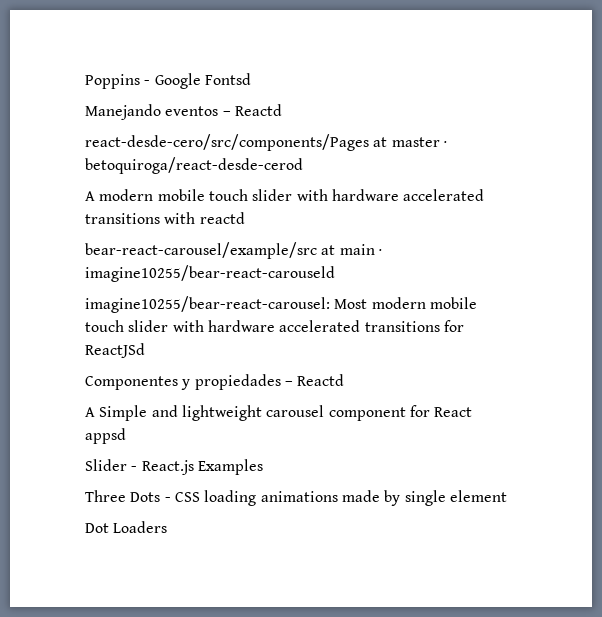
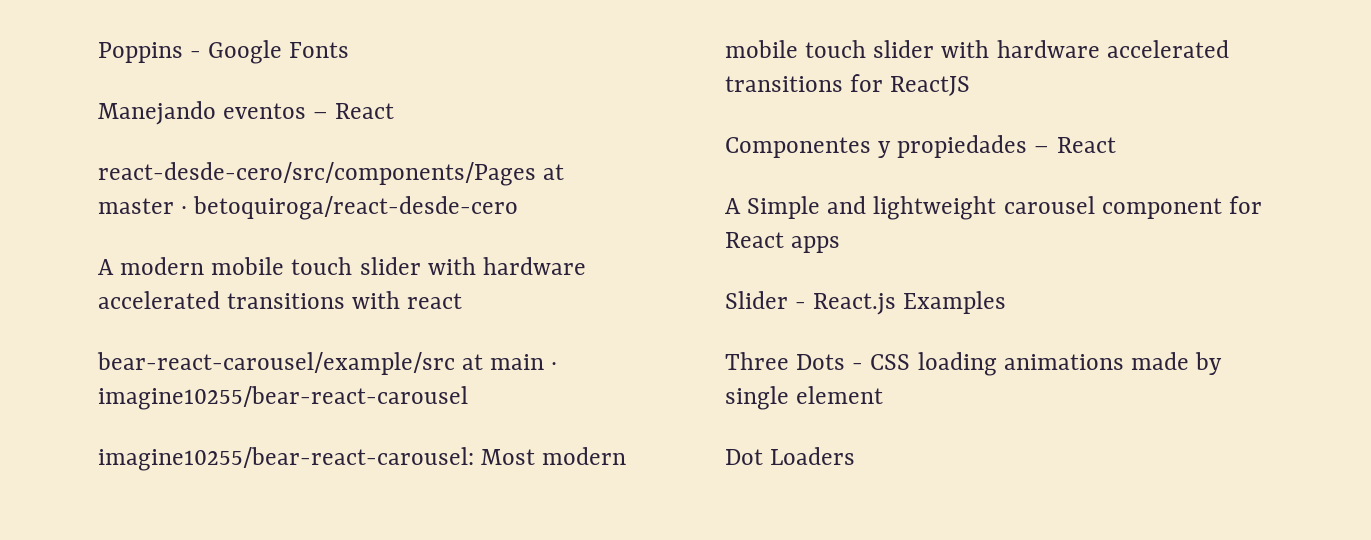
[204,73,251,85] Fontsd -> [289,42,350,58] Fonts
[234,104,282,116] Reactd -> [335,103,395,119] React
[85,157,303,174] betoquiroga/react-desde-cerod -> [193,196,519,220] betoquiroga/react-desde-cero
[199,212,245,224] reactd -> [407,293,463,309] react
[85,265,335,282] imagine10255/bear-react-carouseld -> [98,386,468,410] imagine10255/bear-react-carousel
[85,343,145,358] ReactJSd -> [890,76,971,96] ReactJS
[297,374,345,386] Reactd -> [1056,137,1116,153] React
[85,428,126,444] appsd -> [791,236,841,253] apps

